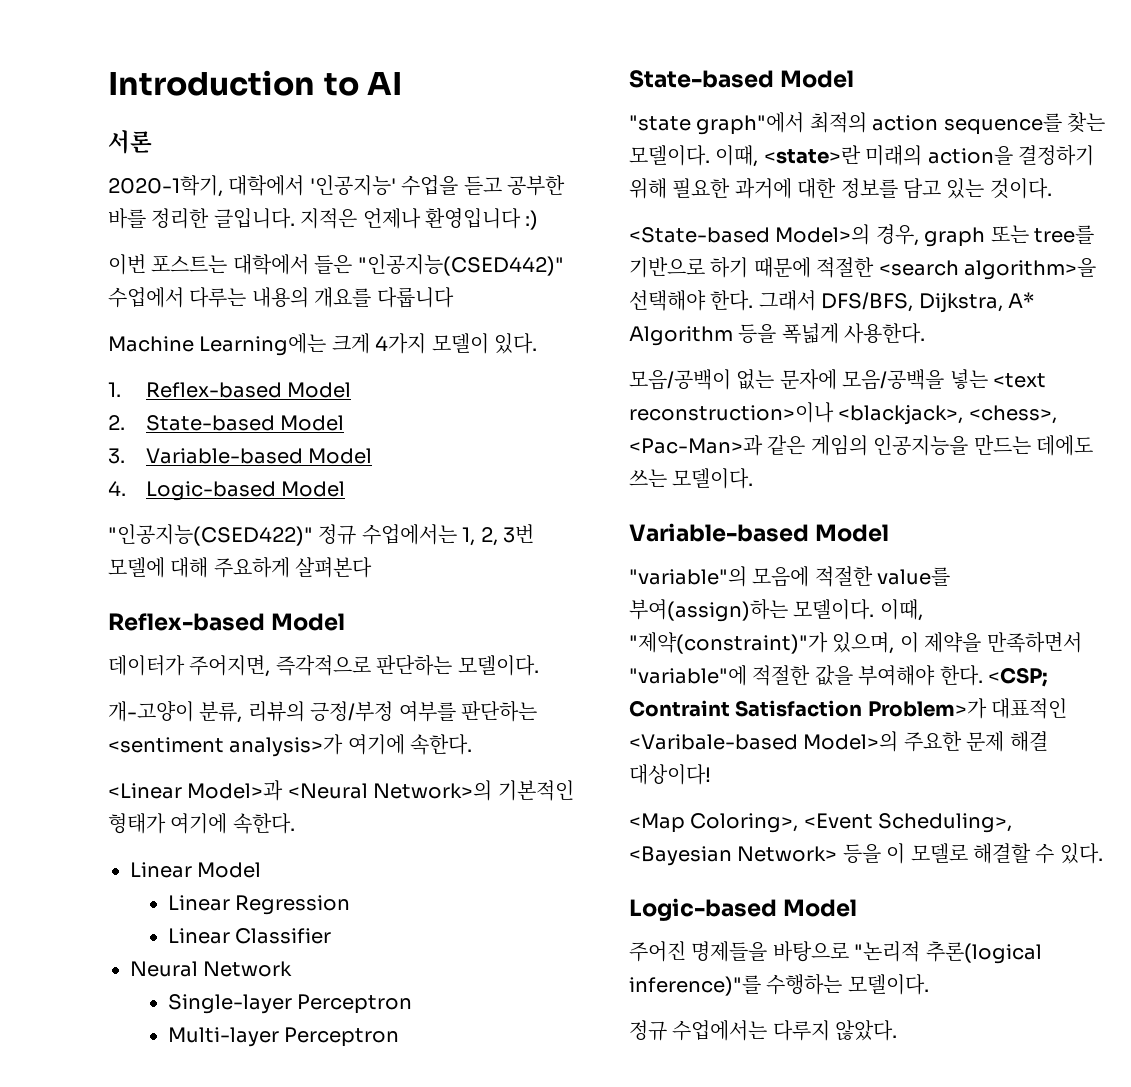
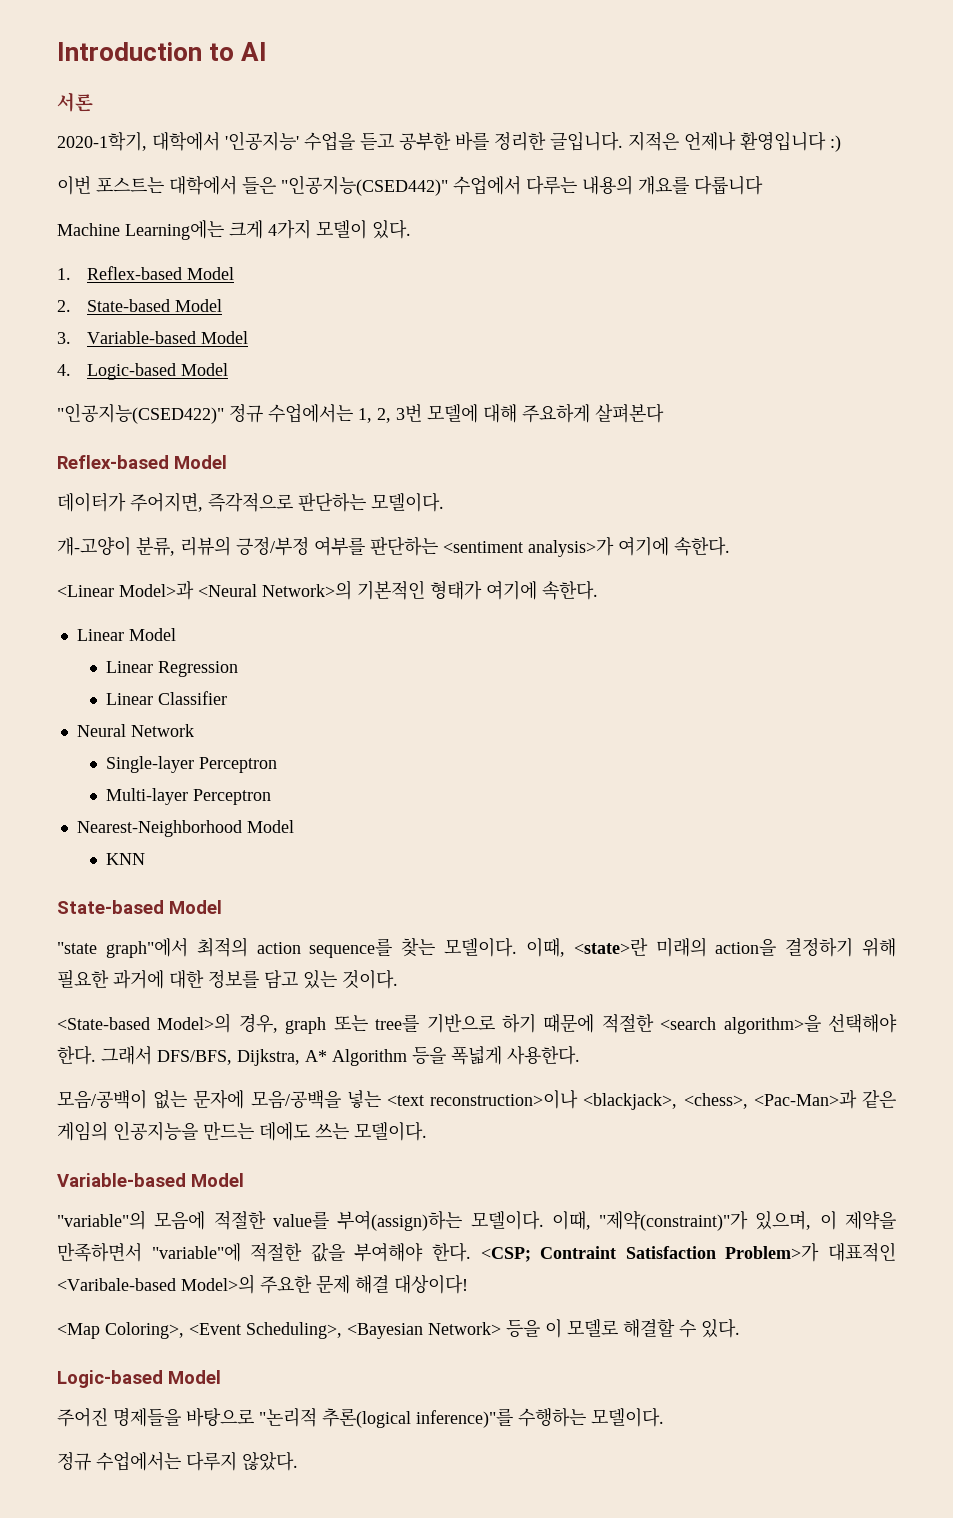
(400, 1037) none -> [76,820,294,837] [106,853,146,865] // Nearest-Neighborhood Model // KNN

